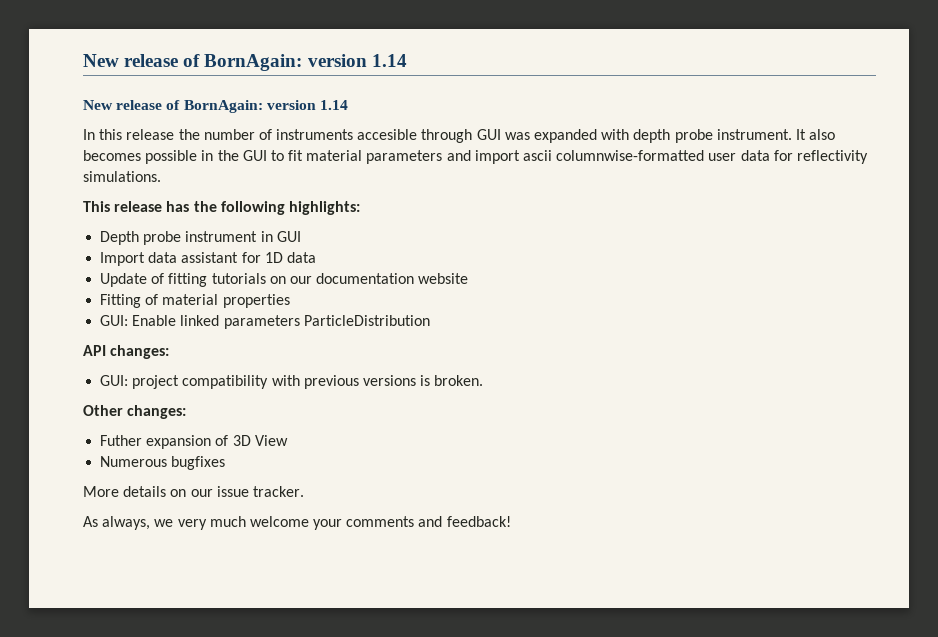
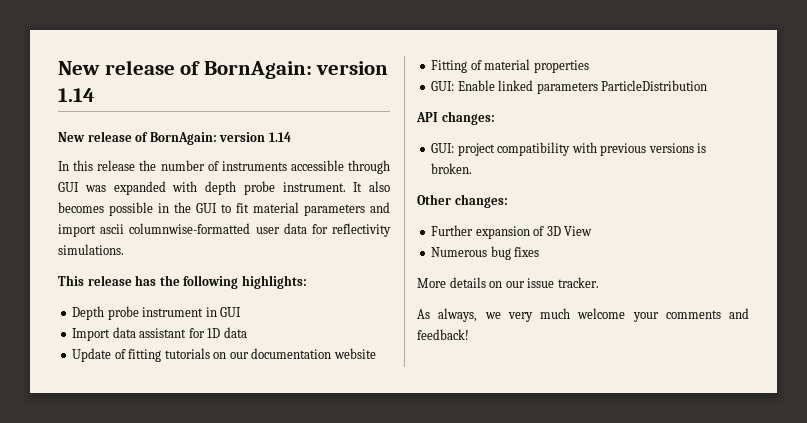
[357,129,418,140] accesible -> [290,160,344,171] accessible
[100,435,143,446] Futher -> [431,225,474,236] Further
[171,456,226,470] bugfixes -> [490,246,540,260] bug fixes

